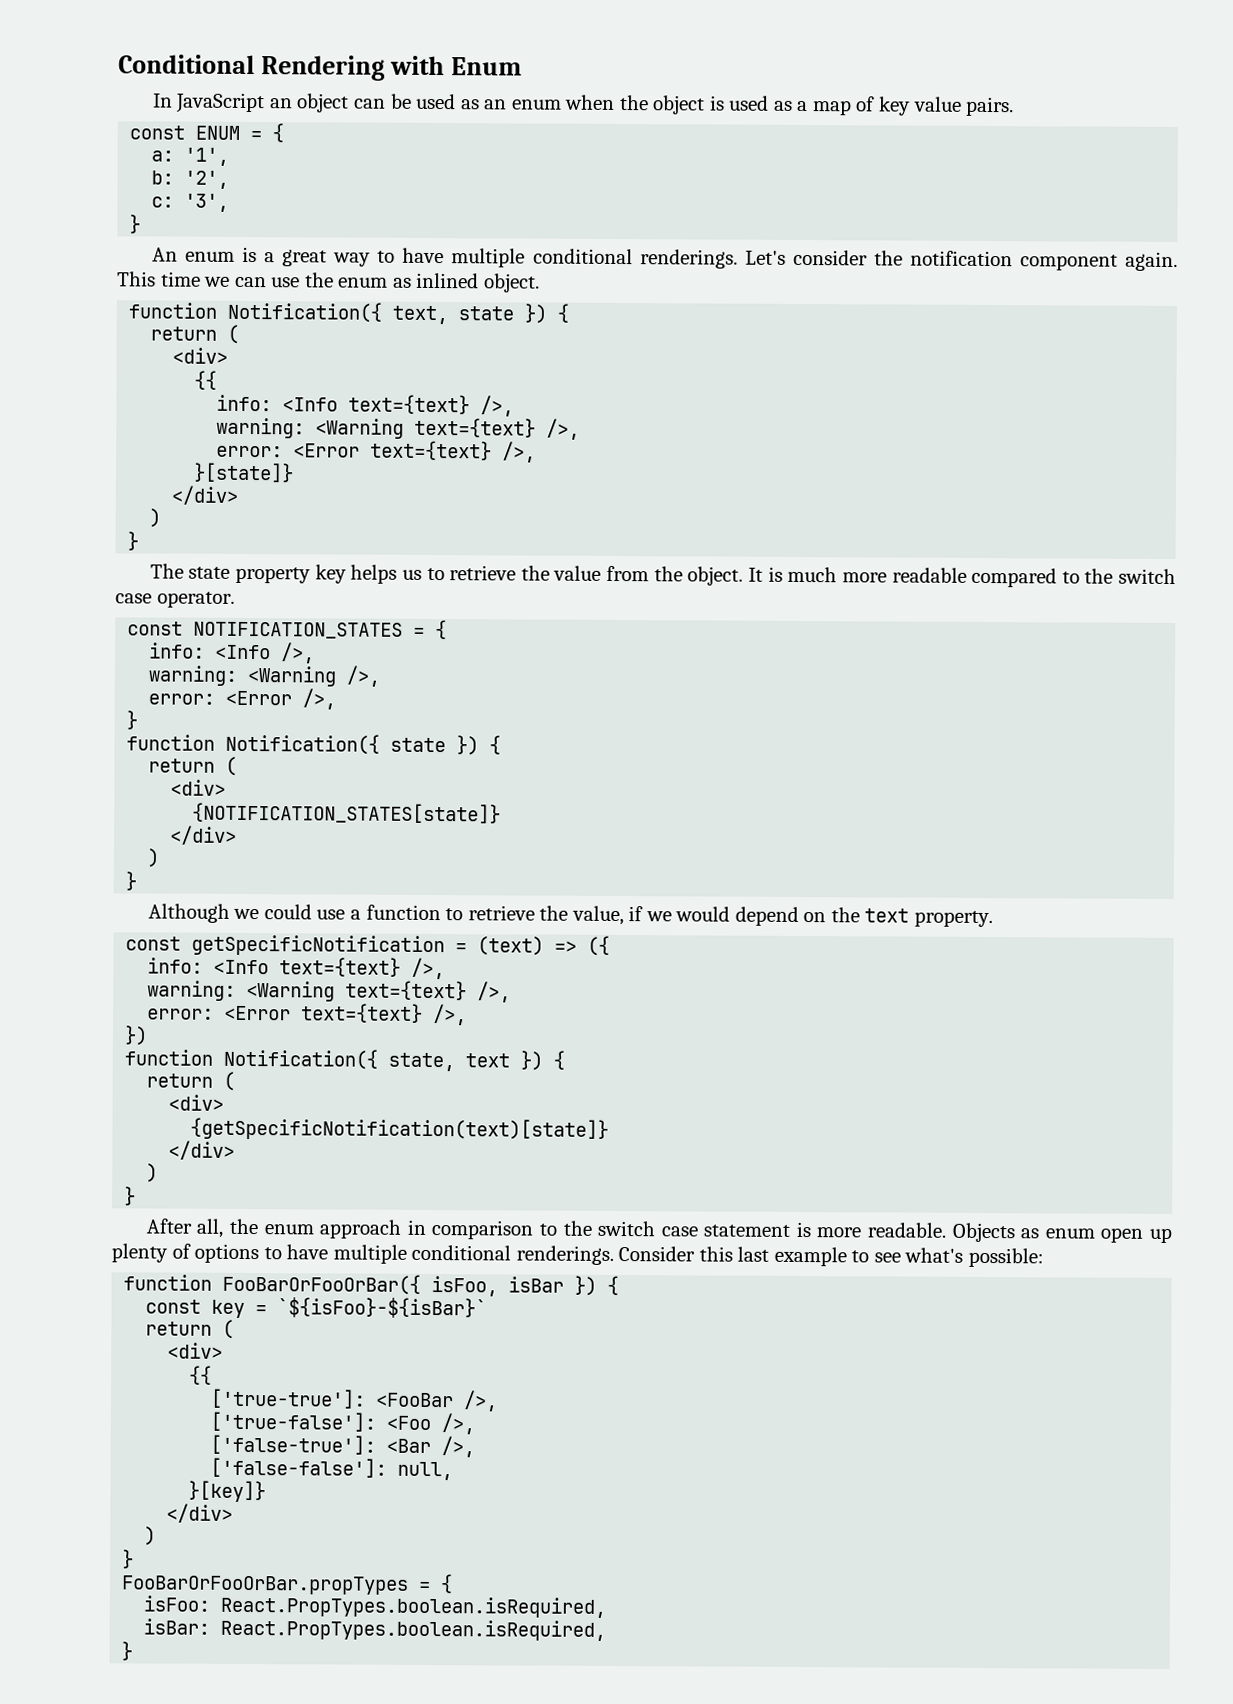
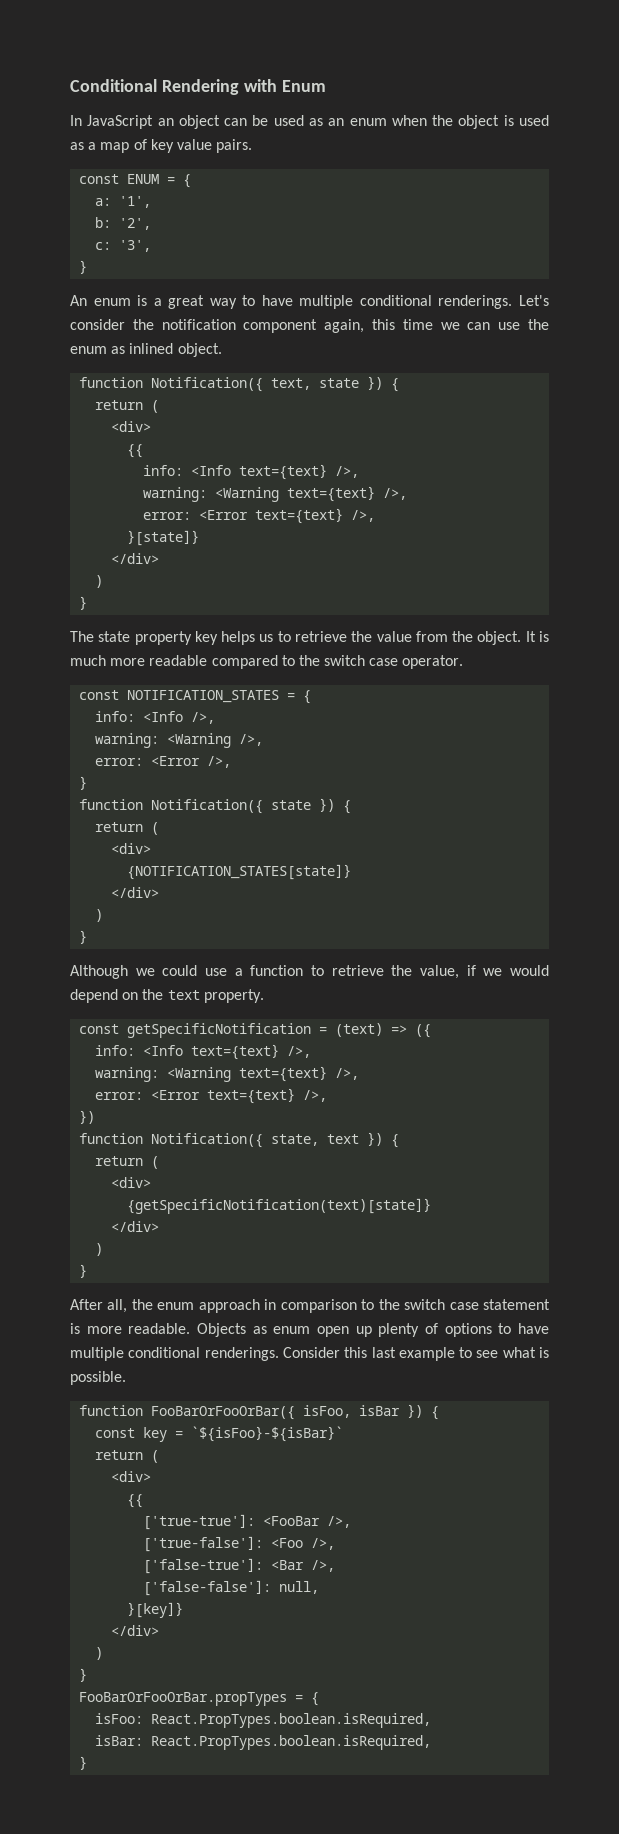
[1124,251,1178,272] [117,271,156,287] again. This -> [324,319,396,333] again, this
[904,1247,1045,1268] what's possible: -> [502,1347,550,1358] [70,1371,126,1385] what is possible.

